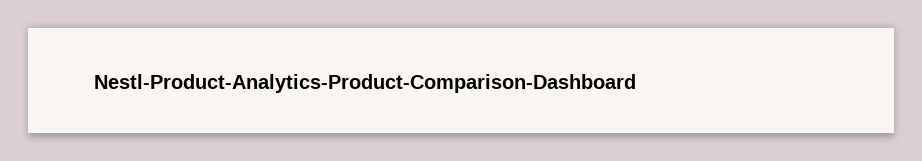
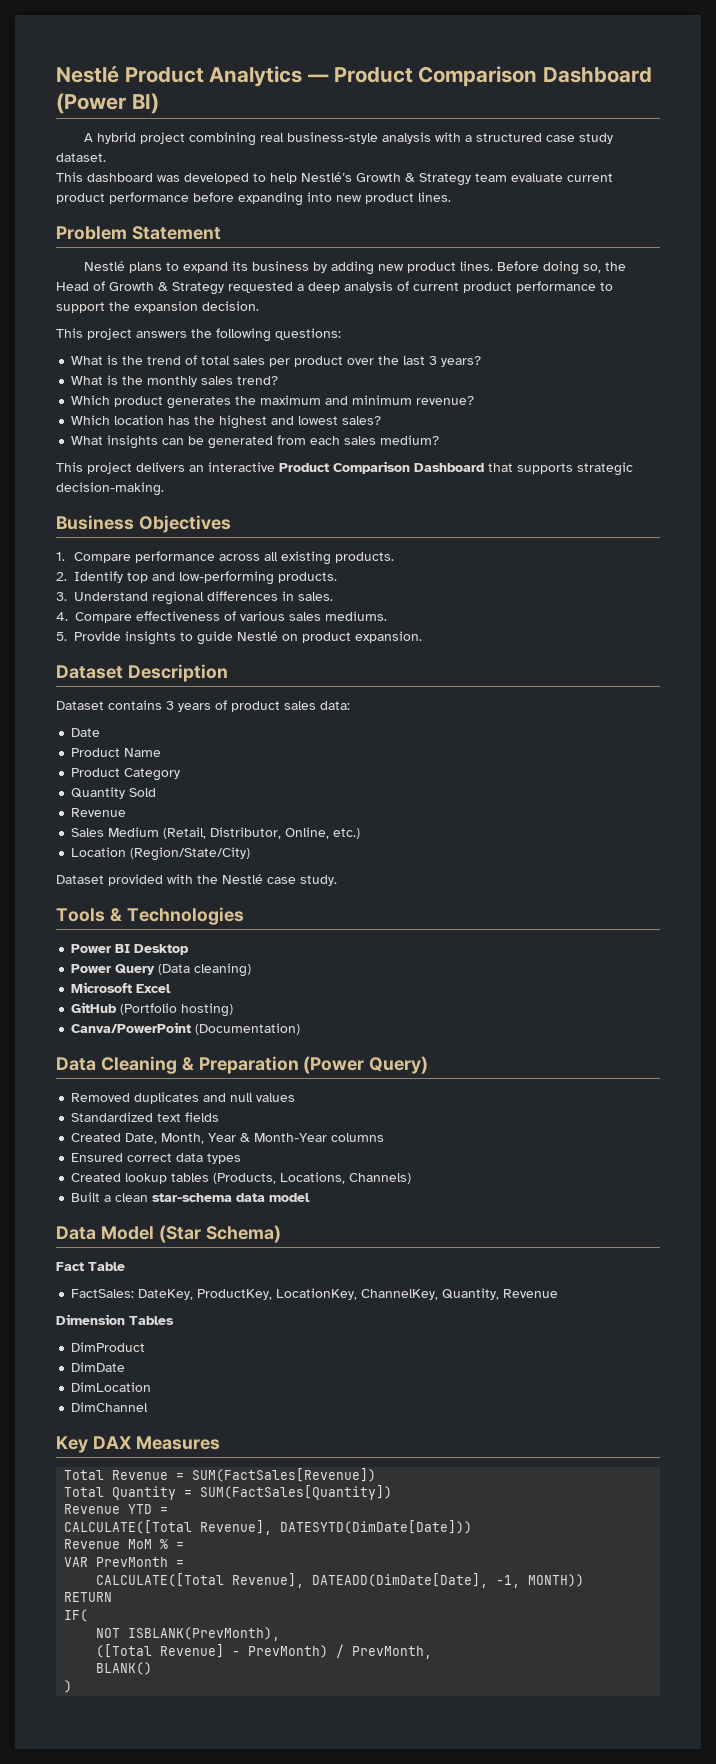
[94,74,636,93] Nestl-Product-Analytics-Product-Comparison-Dashboard -> [56,66,653,87] [56,93,159,114] [83,132,613,146] [56,153,106,162] [56,172,613,186] [56,192,451,206] [56,226,221,240] [83,261,626,275] [56,281,613,295] [56,301,259,313] [56,328,341,342] [71,355,482,367] [71,375,279,387] [71,395,475,409] [71,415,382,429] [71,435,440,449] [56,461,633,476] [56,482,164,496] [56,515,231,533] [56,551,394,565] [56,571,337,585] [56,591,333,605] [56,611,387,623] [56,631,422,645] [56,664,228,682] [56,700,350,712] [71,728,101,737] [71,748,162,757] [71,768,181,781] [71,787,157,799] [71,808,127,817] [71,827,361,839] [71,847,251,861] [56,874,337,886] [56,907,244,925] [71,944,190,955] [71,963,252,977] [71,982,172,993] [71,1002,234,1017] [71,1022,301,1035] [56,1056,429,1074] [71,1092,296,1104] [71,1112,220,1122] [71,1133,385,1144] [71,1153,242,1164] [71,1172,412,1184] [71,1192,311,1202] [56,1225,281,1243] [56,1262,125,1271] [71,1288,559,1300] [56,1314,174,1325] [71,1342,146,1352] [71,1362,126,1372] [71,1382,152,1392] [71,1402,149,1412] [56,1436,220,1453] [64,1468,377,1482] [64,1485,393,1500] [64,1504,169,1514] [64,1520,473,1535] [64,1539,185,1549] [64,1557,185,1567] [96,1573,585,1588] [64,1592,113,1602] [64,1609,89,1622] [96,1627,281,1641] [96,1644,433,1659] [96,1662,153,1675] [64,1680,73,1693] Nestlé Product Analytics — Product Comparison Dashboard (Power BI) // A hybrid project combining real business-style analysis with a structured case study dataset. // This dashboard was developed to help Nestlé’s Growth & Strategy team evaluate current product performance before expanding into new product lines. // Problem Statement // Nestlé plans to expand its business by adding new product lines. Before doing so, the Head of Growth & Strategy requested a deep analysis of current product performance to support the expansion decision. // This project answers the following questions: // What is the trend of total sales per product over the last 3 years? // What is the monthly sales trend? // Which product generates the maximum and minimum revenue? // Which location has the highest and lowest sales? // What insights can be generated from each sales medium? // This project delivers an interactive Product Comparison Dashboard that supports strategic decision-making. // Business Objectives // 1. Compare performance across all existing products. // 2. Identify top and low-performing products. // 3. Understand regional differences in sales. // 4. Compare effectiveness of various sales mediums. // 5. Provide insights to guide Nestlé on product expansion. // Dataset Description // Dataset contains 3 years of product sales data: // Date // Product Name // Product Category // Quantity Sold // Revenue // Sales Medium (Retail, Distributor, Online, etc.) // Location (Region/State/City) // Dataset provided with the Nestlé case study. // Tools & Technologies // Power BI Desktop // Power Query (Data cleaning) // Microsoft Excel // GitHub (Portfolio hosting) // Canva/PowerPoint (Documentation) // Data Cleaning & Preparation (Power Query) // Removed duplicates and null values // Standardized text fields // Created Date, Month, Year & Month-Year columns // Ensured correct data types // Created lookup tables (Products, Locations, Channels) // Built a clean star-schema data model // Data Model (Star Schema) // Fact Table // FactSales: DateKey, ProductKey, LocationKey, ChannelKey, Quantity, Revenue // Dimension Tables // DimProduct // DimDate // DimLocation // DimChannel // Key DAX Measures // Total Revenue = SUM(FactSales[Revenue]) // Total Quantity = SUM(FactSales[Quantity]) // Revenue YTD = // CALCULATE([Total Revenue], DATESYTD(DimDate[Date])) // Revenue MoM % = // VAR PrevMonth = // CALCULATE([Total Revenue], DATEADD(DimDate[Date], -1, MONTH)) // RETURN // IF( // NOT ISBLANK(PrevMonth), // ([Total Revenue] - PrevMonth) / PrevMonth, // BLANK() // )

